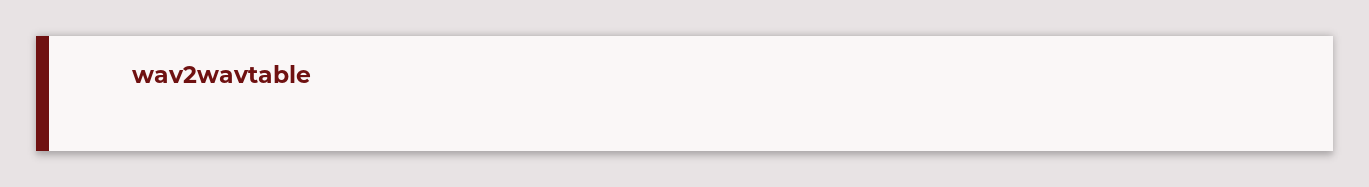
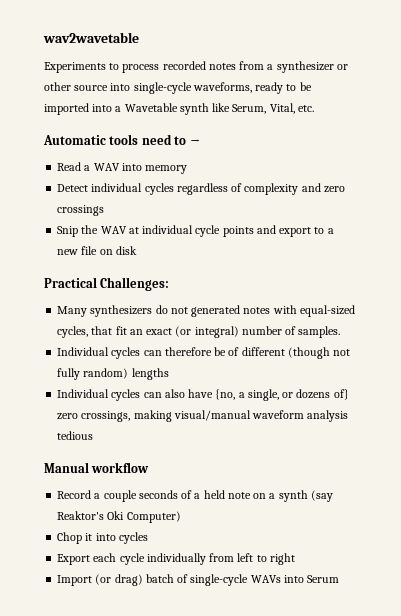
[132,65,311,83] wav2wavtable -> [43,32,139,43] [44,61,348,73] [44,82,312,94] [44,103,314,115] [43,134,200,145] [57,162,188,174] [57,183,345,195] [57,205,105,216] [57,225,334,237] [57,246,137,255] [44,277,170,291] [57,305,355,317] [57,326,341,338] [57,347,351,359] [57,368,169,380] [57,389,349,401] [57,410,349,422] [57,431,94,440] [44,462,150,473] [57,490,333,502] [57,511,181,523] [57,532,148,544] [57,553,295,565] [57,574,340,586] wav2wavetable // Experiments to process recorded notes from a synthesizer or other source into single-cycle waveforms, ready to be imported into a Wavetable synth like Serum, Vital, etc. // Automatic tools need to → // Read a WAV into memory // Detect individual cycles regardless of complexity and zero crossings // Snip the WAV at individual cycle points and export to a new file on disk // Practical Challenges: // Many synthesizers do not generated notes with equal-sized cycles, that fit an exact (or integral) number of samples. // Individual cycles can therefore be of different (though not fully random) lengths // Individual cycles can also have {no, a single, or dozens of} zero crossings, making visual/manual waveform analysis tedious // Manual workflow // Record a couple seconds of a held note on a synth (say Reaktor's Oki Computer) // Chop it into cycles // Export each cycle individually from left to right // Import (or drag) batch of single-cycle WAVs into Serum

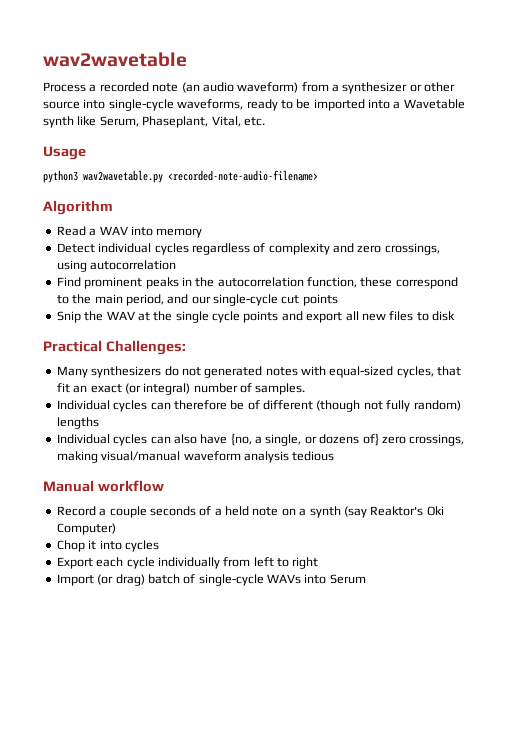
[44,61,236,73] Experiments to process recorded notes -> [43,82,299,93] Process a recorded note (an audio waveform)
(267, 109) none -> [142,116,209,128] Phaseplant,
[43,134,200,145] Automatic tools need to → -> [43,146,86,160] [43,170,318,183] [43,200,113,215] Usage // python3 wav2wavetable.py <recorded-note-audio-filename> // Algorithm
[57,205,105,216] crossings -> [384,243,440,255] [56,260,177,272] [56,277,458,289] [56,294,338,306] crossings, using autocorrelation // Find prominent peaks in the autocorrelation function, these correspond to the main period, and our single-cycle cut points
[142,225,194,234] individual -> [153,311,209,323] the single
[314,227,334,234] [57,246,113,255] to a new file on -> [345,311,429,321] all new files to

